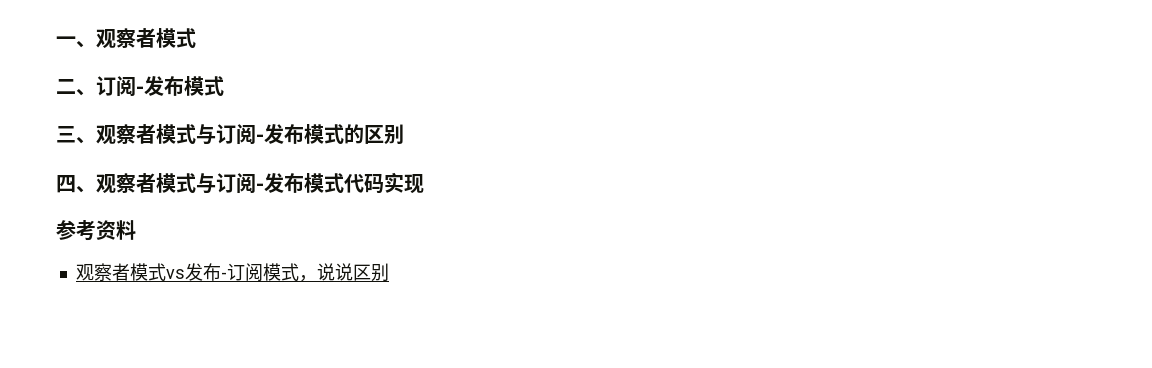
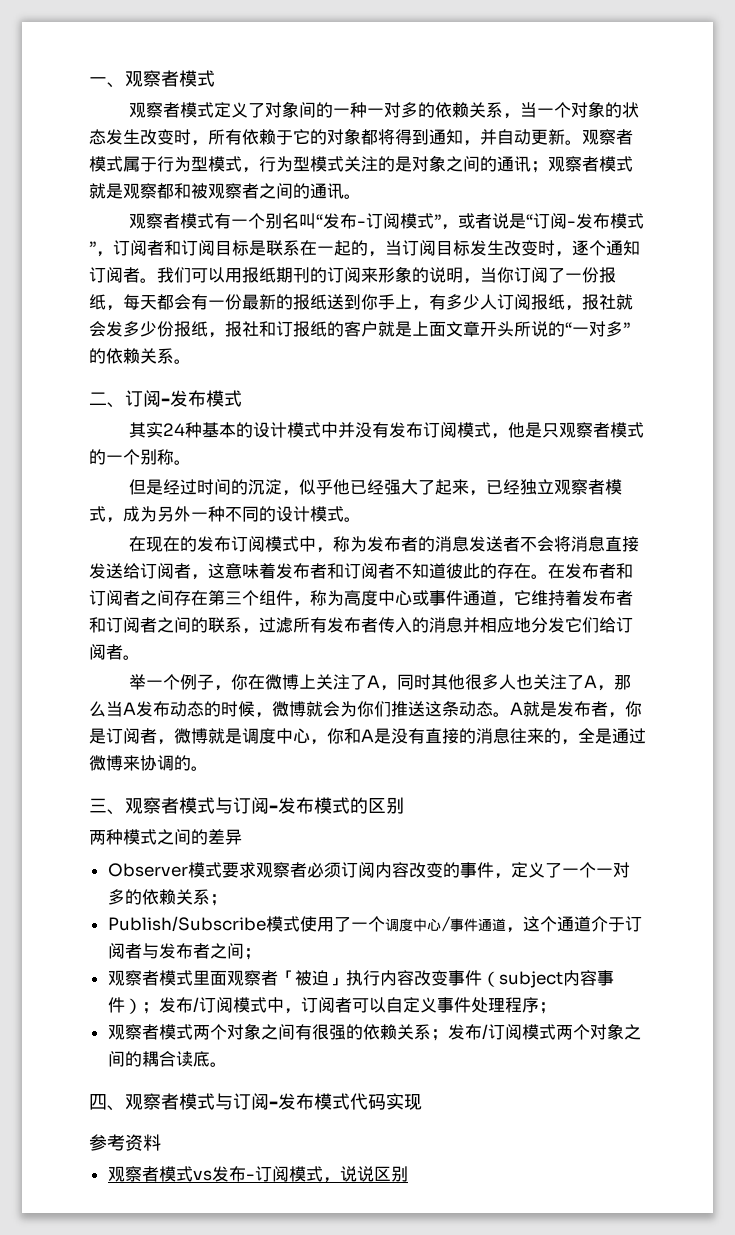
(196, 38) none -> [128,101,639,119] [89,128,633,146] [89,155,633,173] [89,183,361,199] [128,213,644,230] [89,240,640,257] [89,266,616,284] [89,294,633,311] [89,321,630,338] [89,348,191,364] // 观察者模式定义了对象间的一种一对多的依赖关系，当一个对象的状态发生改变时，所有依赖于它的对象都将得到通知，并自动更新。观察者模式属于行为型模式，行为型模式关注的是对象之间的通讯；观察者模式就是观察都和被观察者之间的通讯。 // 观察者模式有一个别名叫“发布-订阅模式”，或者说是“订阅-发布模式”，订阅者和订阅目标是联系在一起的，当订阅目标发生改变时，逐个通知订阅者。我们可以用报纸期刊的订阅来形象的说明，当你订阅了一份报纸，每天都会有一份最新的报纸送到你手上，有多少人订阅报纸，报社就会发多少份报纸，报社和订报纸的客户就是上面文章开头所说的“一对多”的依赖关系。
(224, 86) none -> [128,422,644,439] [89,449,191,465] [128,479,622,496] [89,506,361,523] [128,536,639,553] [89,563,633,580] [89,590,633,607] [89,617,633,634] [89,644,140,660] [128,674,631,691] [89,701,642,718] [89,728,646,745] [89,755,208,771] // 其实24种基本的设计模式中并没有发布订阅模式，他是只观察者模式的一个别称。 // 但是经过时间的沉淀，似乎他已经强大了起来，已经独立观察者模式，成为另外一种不同的设计模式。 // 在现在的发布订阅模式中，称为发布者的消息发送者不会将消息直接发送给订阅者，这意味着发布者和订阅者不知道彼此的存在。在发布者和订阅者之间存在第三个组件，称为高度中心或事件通道，它维持着发布者和订阅者之间的联系，过滤所有发布者传入的消息并相应地分发它们给订阅者。 // 举一个例子，你在微博上关注了A，同时其他很多人也关注了A，那么当A发布动态的时候，微博就会为你们推送这条动态。A就是发布者，你是订阅者，微博就是调度中心，你和A是没有直接的消息往来的，全是通过微博来协调的。
(404, 134) none -> [89,829,242,845] [107,862,630,879] [107,889,227,906] [107,916,642,933] [107,943,261,960] [107,970,614,988] [107,997,556,1014] [107,1023,641,1041] [107,1051,227,1067] // 两种模式之间的差异 // Observer模式要求观察者必须订阅内容改变的事件，定义了一个一对多的依赖关系； // Publish/Subscribe模式使用了一个调度中心/事件通道，这个通道介于订阅者与发布者之间； // 观察者模式里面观察者「被迫」执行内容改变事件（subject内容事件）；发布/订阅模式中，订阅者可以自定义事件处理程序； // 观察者模式两个对象之间有很强的依赖关系；发布/订阅模式两个对象之间的耦合读底。

